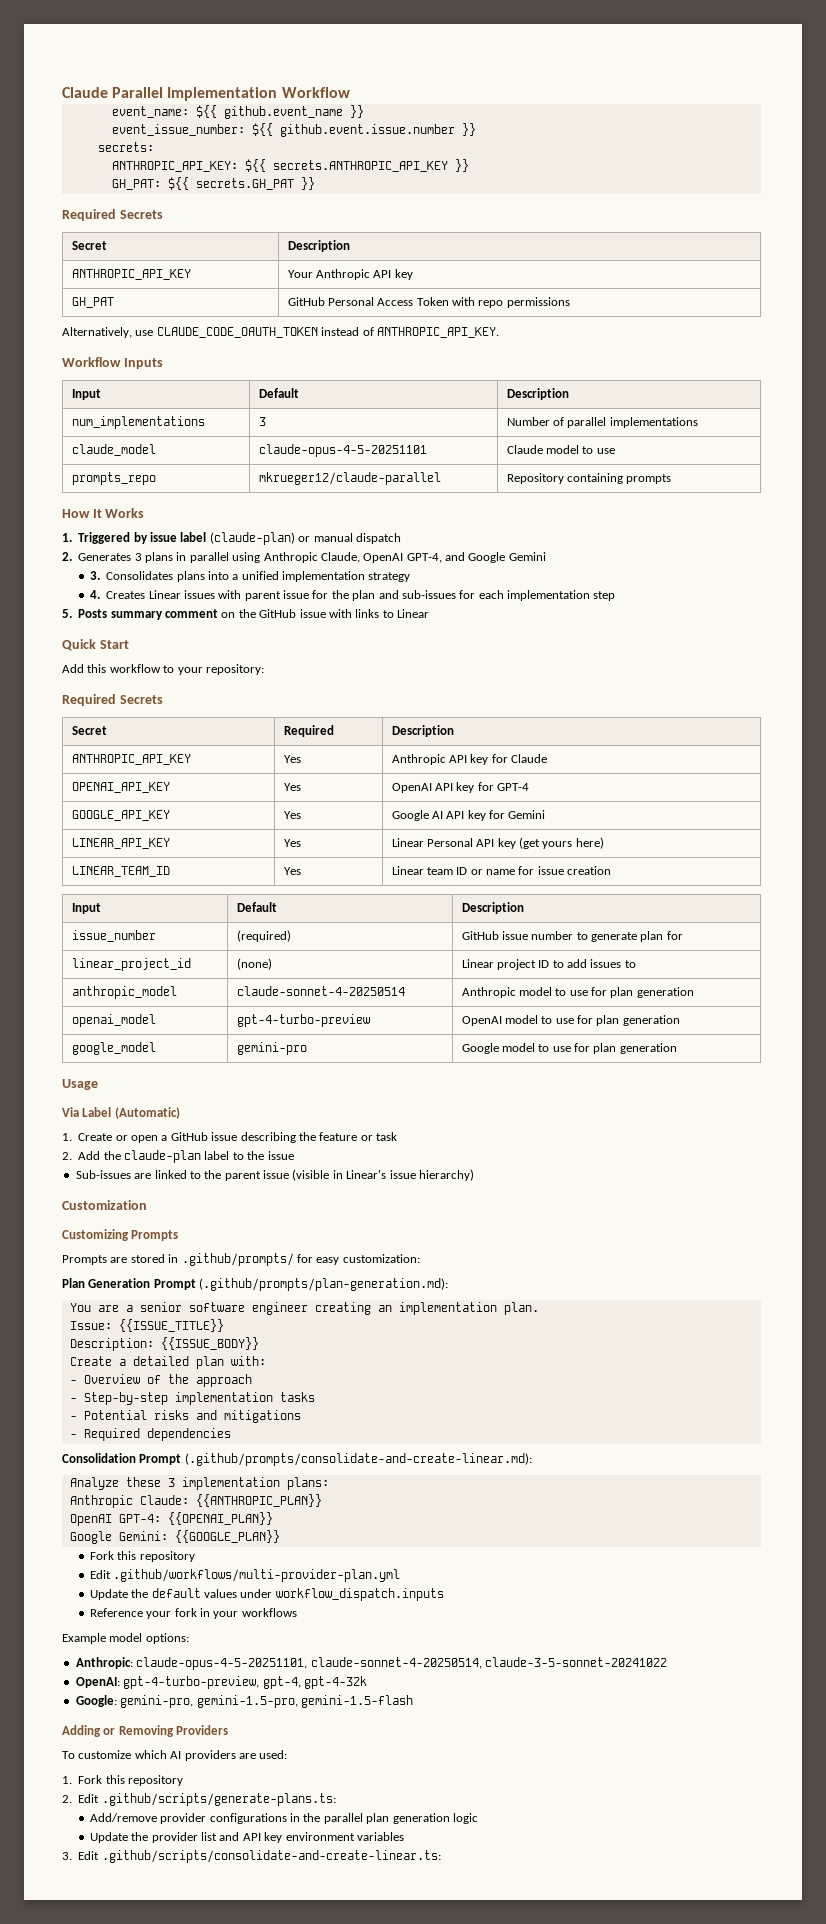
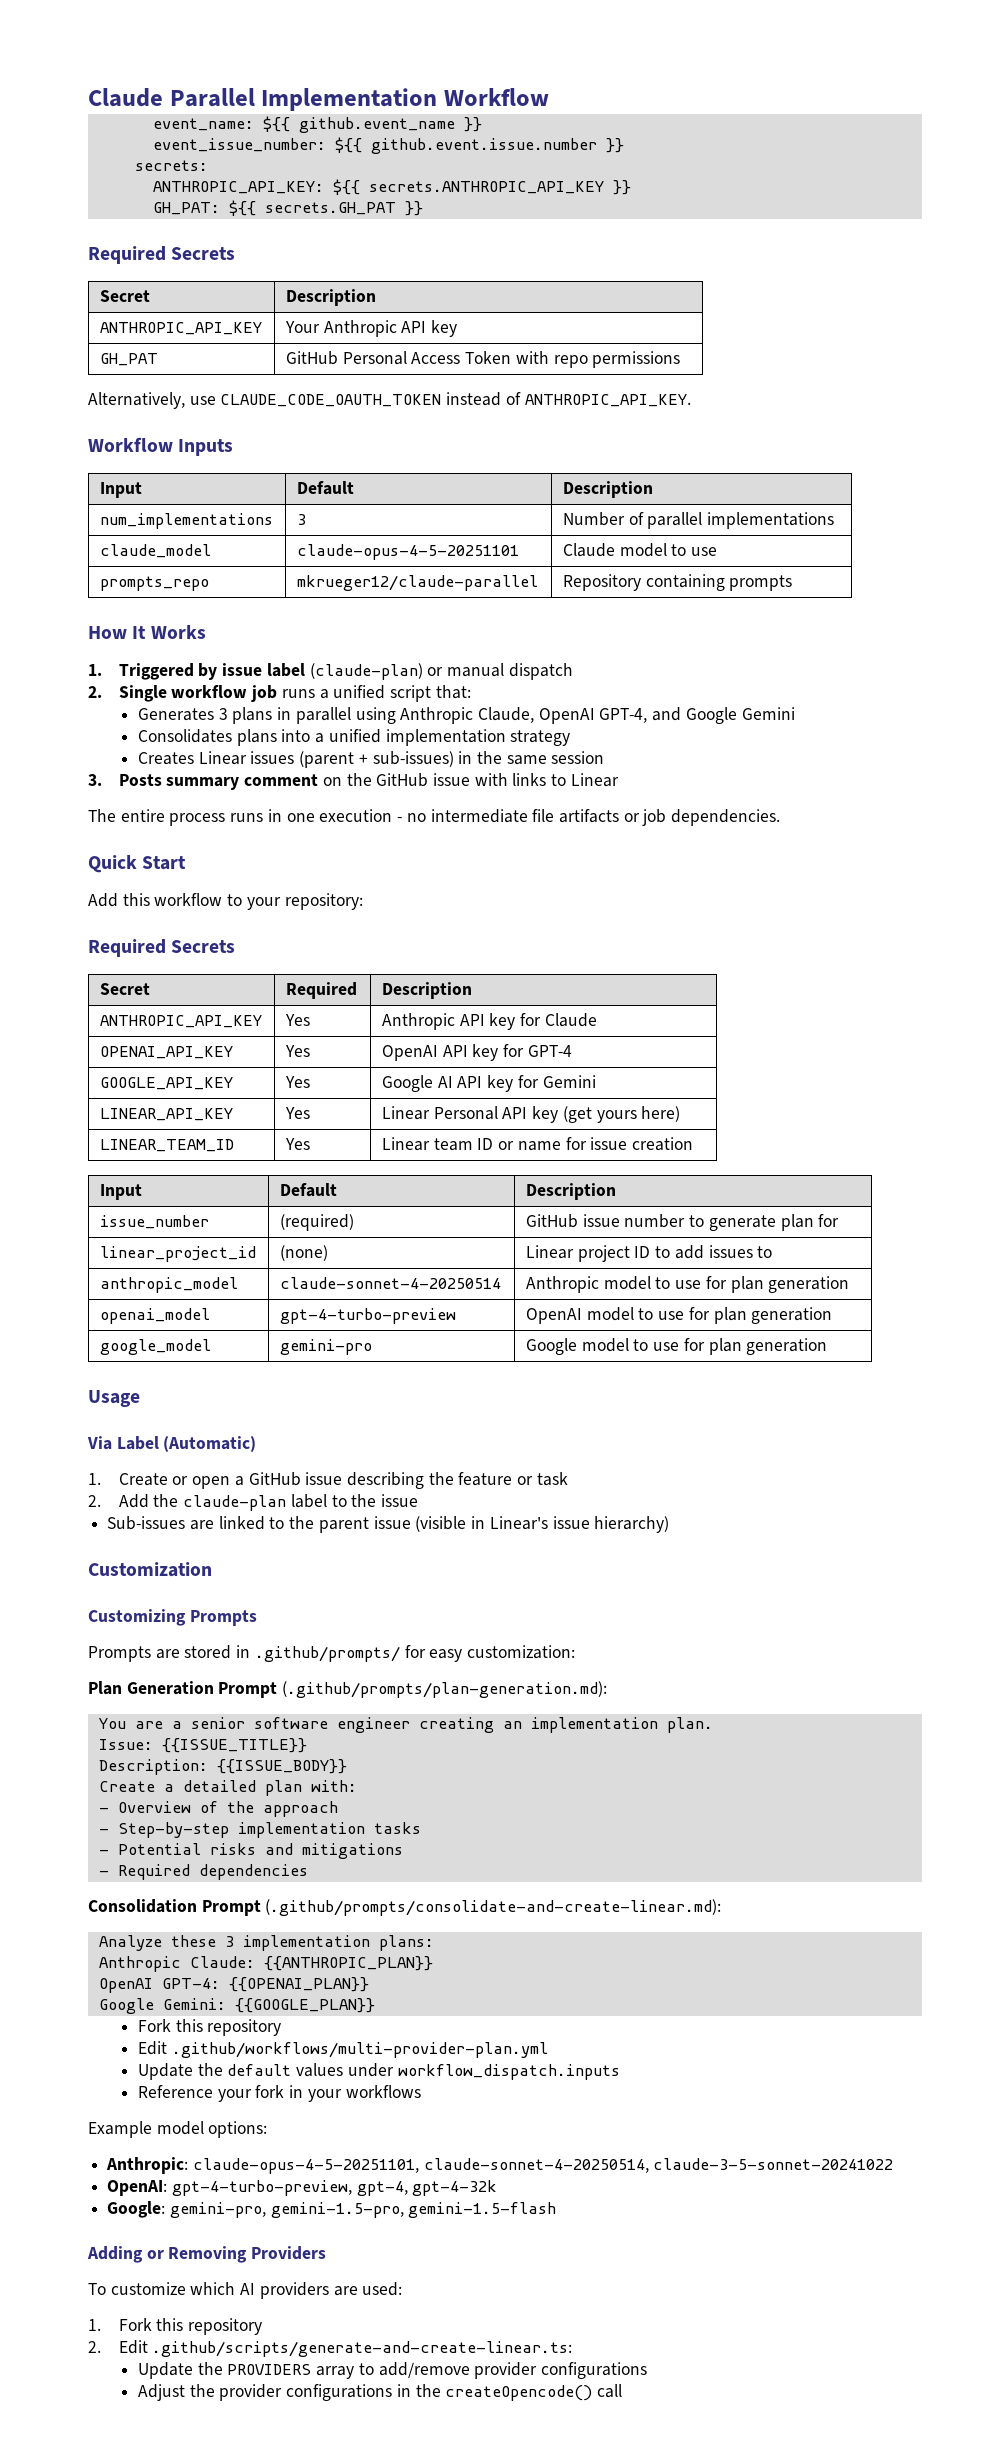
(72, 556) none -> [118,685,471,702] Single workflow job runs a unified script that: //
[89,571,100,580] 3. -> (795, 713) none
[89,590,100,599] 4. -> (571, 738) none
[218,590,616,601] [62,609,72,618] with parent issue for the plan and sub-issues for each implementation step // 5. -> [299,751,605,768] [88,774,102,786] (parent + sub-issues) in the same session // 3.
(429, 613) none -> [88,809,781,826] // The entire process runs in one execution - no intermediate file artifacts or job dependencies.
[101,1793,336,1806] [89,1813,478,1824] [89,1832,404,1843] [62,1850,441,1863] .github/scripts/generate-plans.ts: // Add/remove provider configurations in the parallel plan generation logic // Update the provider list and API key environment variables // 3. Edit .github/scripts/consolidate-and-create-linear.ts: -> [152,2341,573,2357] [137,2362,647,2379] [137,2384,622,2401] .github/scripts/generate-and-create-linear.ts: // Update the PROVIDERS array to add/remove provider configurations // Adjust the provider configurations in the createOpencode() call

